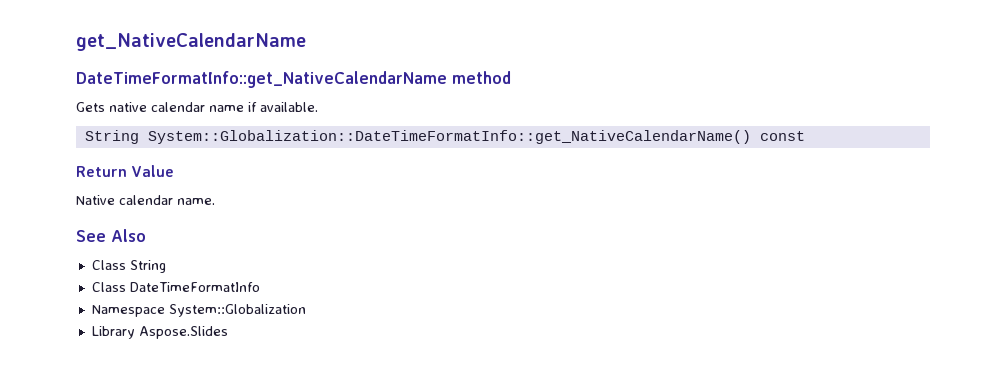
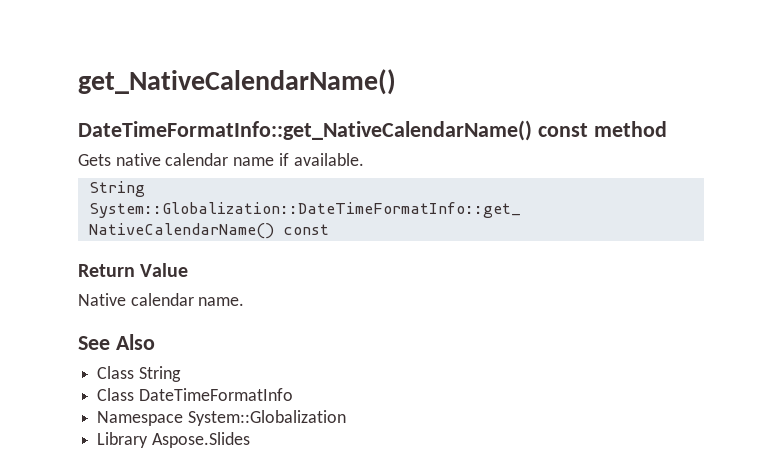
[76,33,306,51] [76,71,447,88] get_NativeCalendarName // DateTimeFormatInfo::get_NativeCalendarName -> [78,69,396,95] [78,120,588,141] get_NativeCalendarName() // DateTimeFormatInfo::get_NativeCalendarName() const

